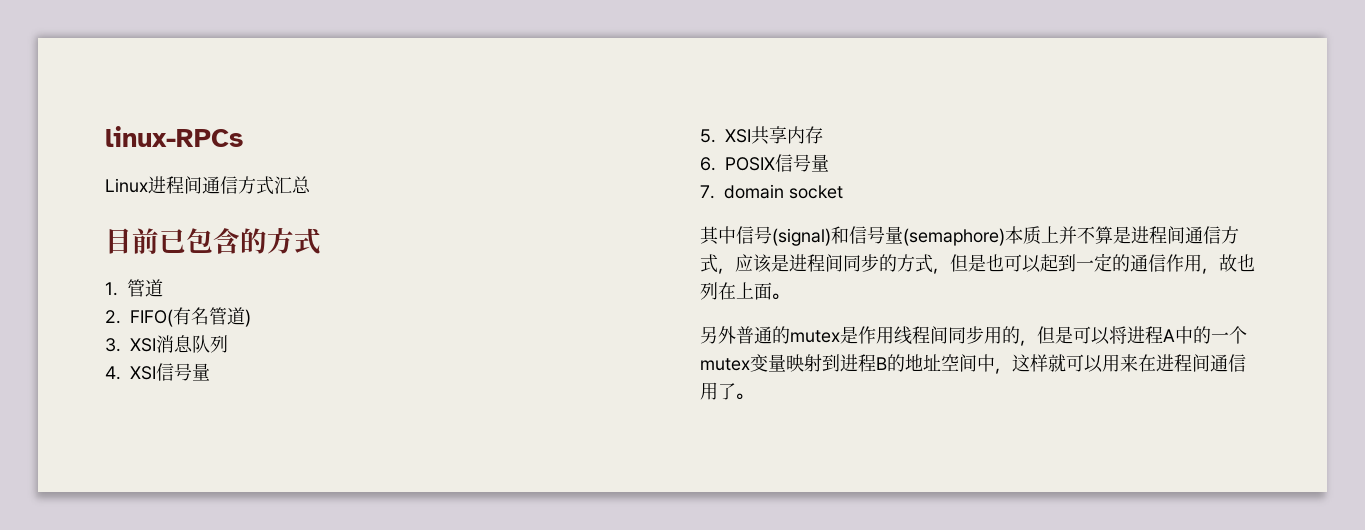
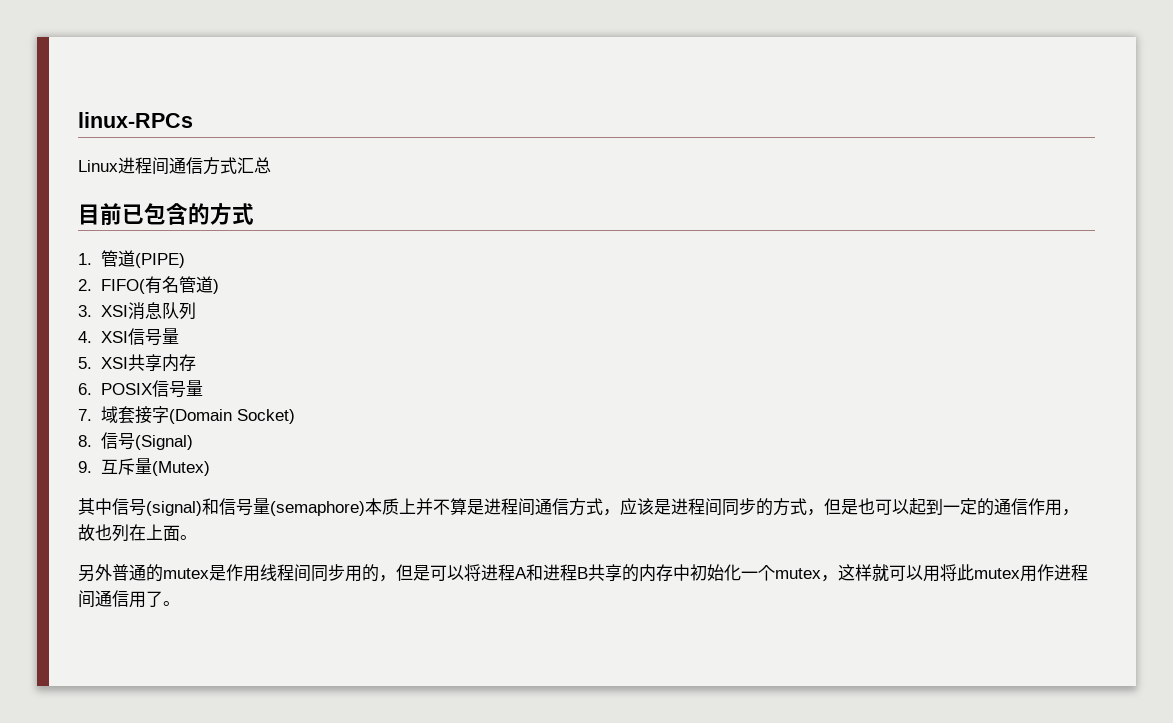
(164, 288) none -> [134,253,185,268] (PIPE)
[724,184,843,199] domain socket -> [100,406,295,424] [78,432,193,450] [78,458,210,476] 域套接字(Domain Socket) // 8.信号(Signal) // 9.互斥量(Mutex)
[1175,326,1247,344] [700,354,995,372] 中的一个mutex变量映射到进程B的地址空间中 -> [526,564,821,582] 和进程B共享的内存中初始化一个mutex
[1120,354,1156,372] 来在 -> [940,564,1054,582] 将此mutex用作

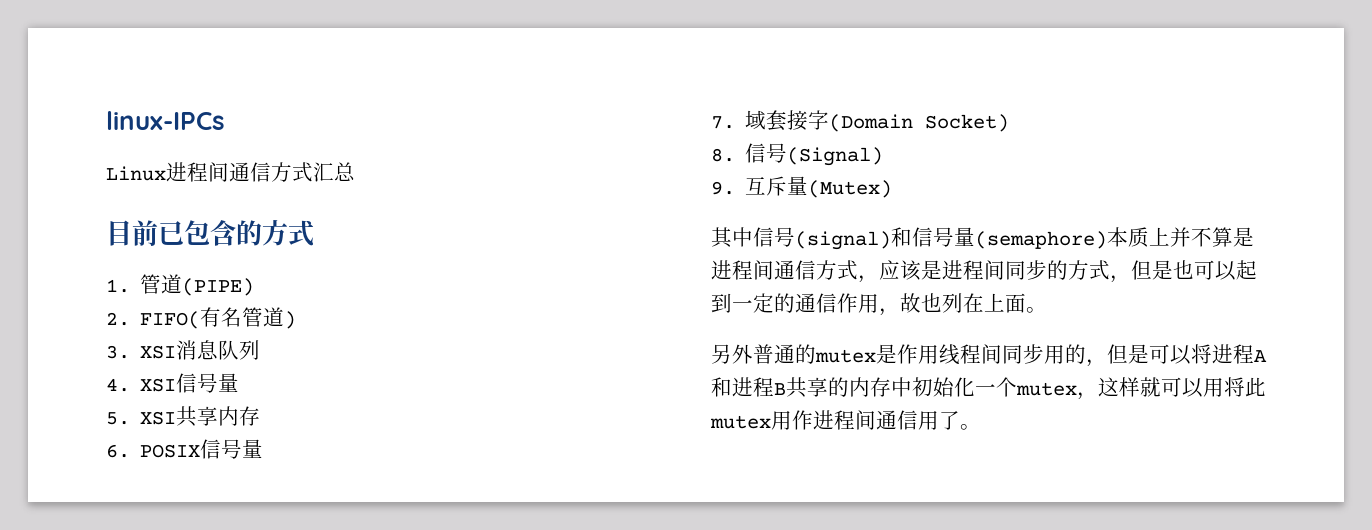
[78,112,193,128] linux-RPCs -> [106,111,225,130] linux-IPCs

